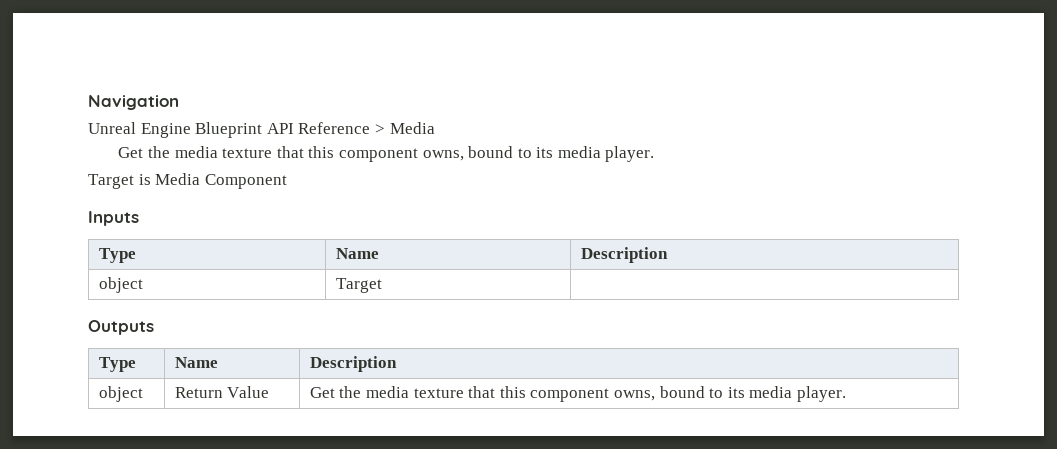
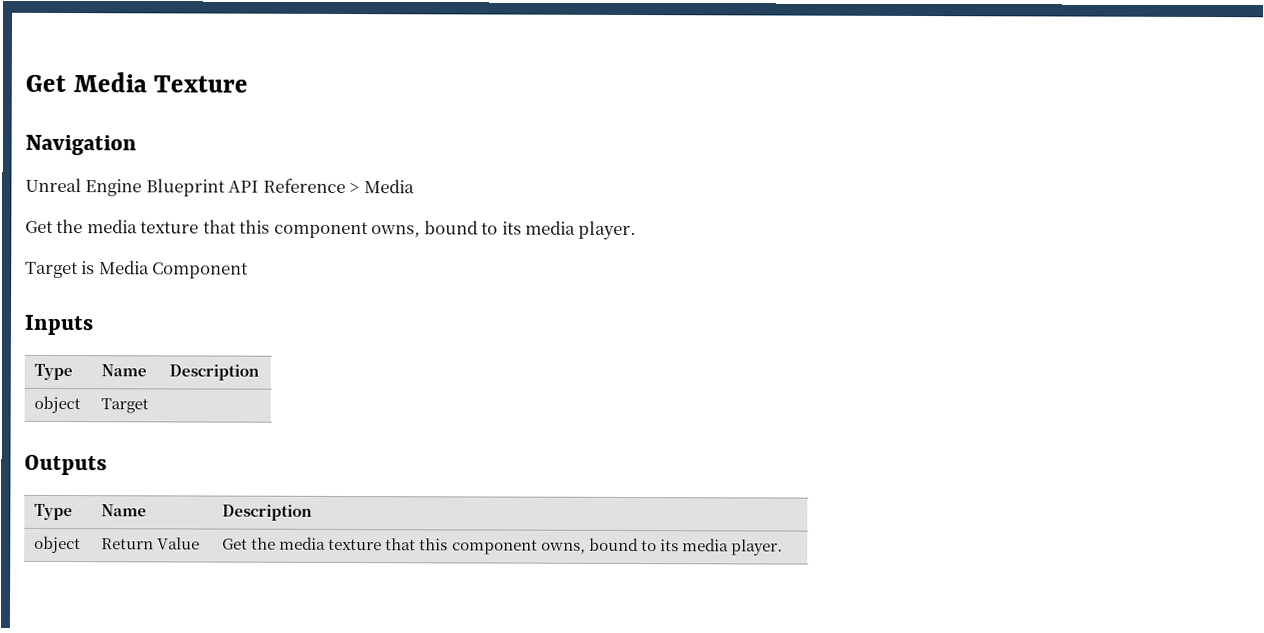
(88, 102) none -> [25,72,249,93] Get Media Texture //

